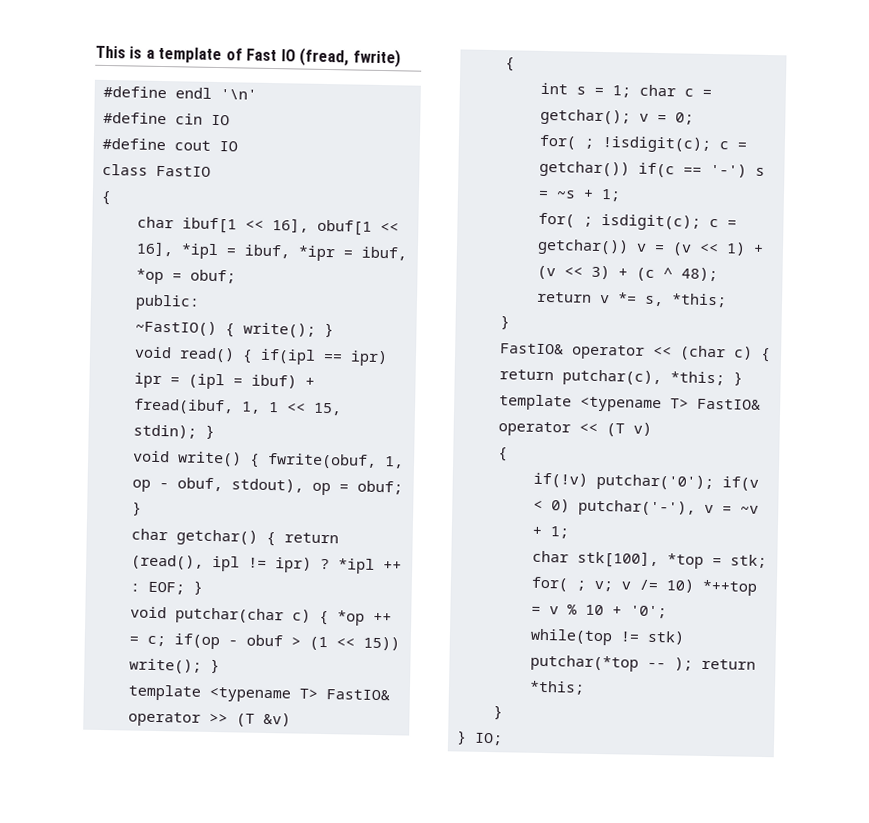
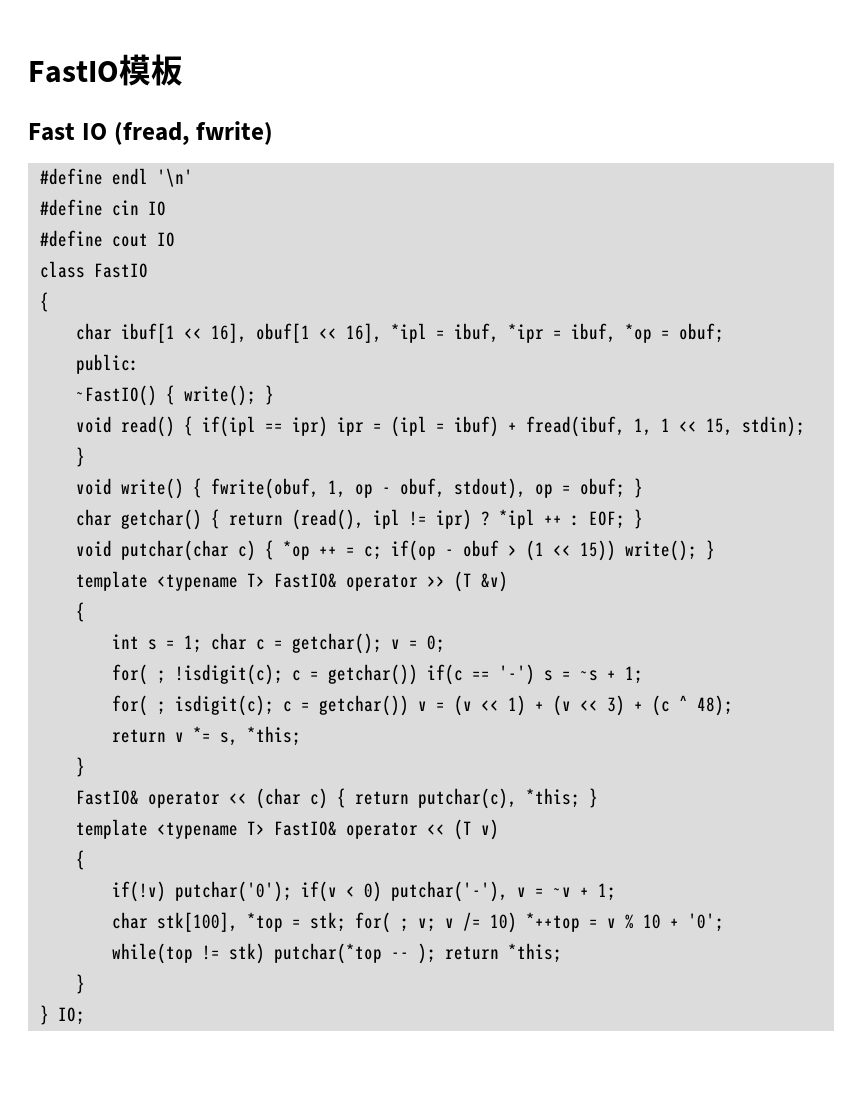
[95,45,243,64] This is a template of -> [28,54,183,86] FastIO模板 //

